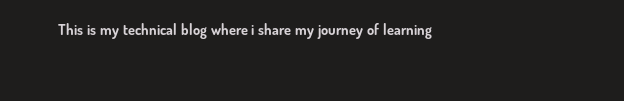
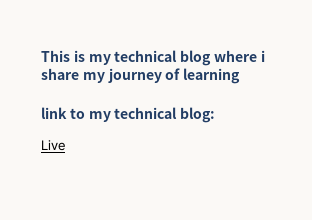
(433, 31) none -> [41,107,216,123] [41,140,65,151] // link to my technical blog: // Live

